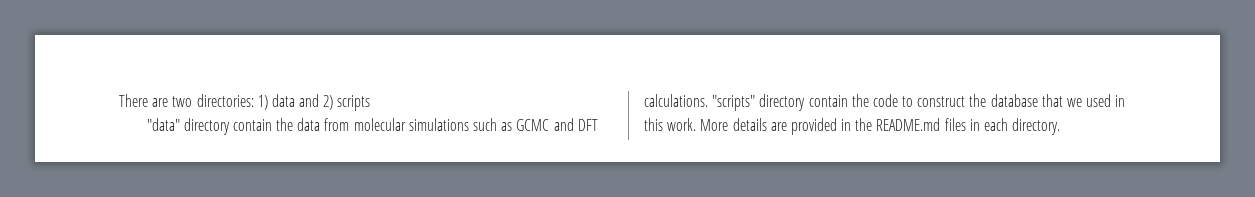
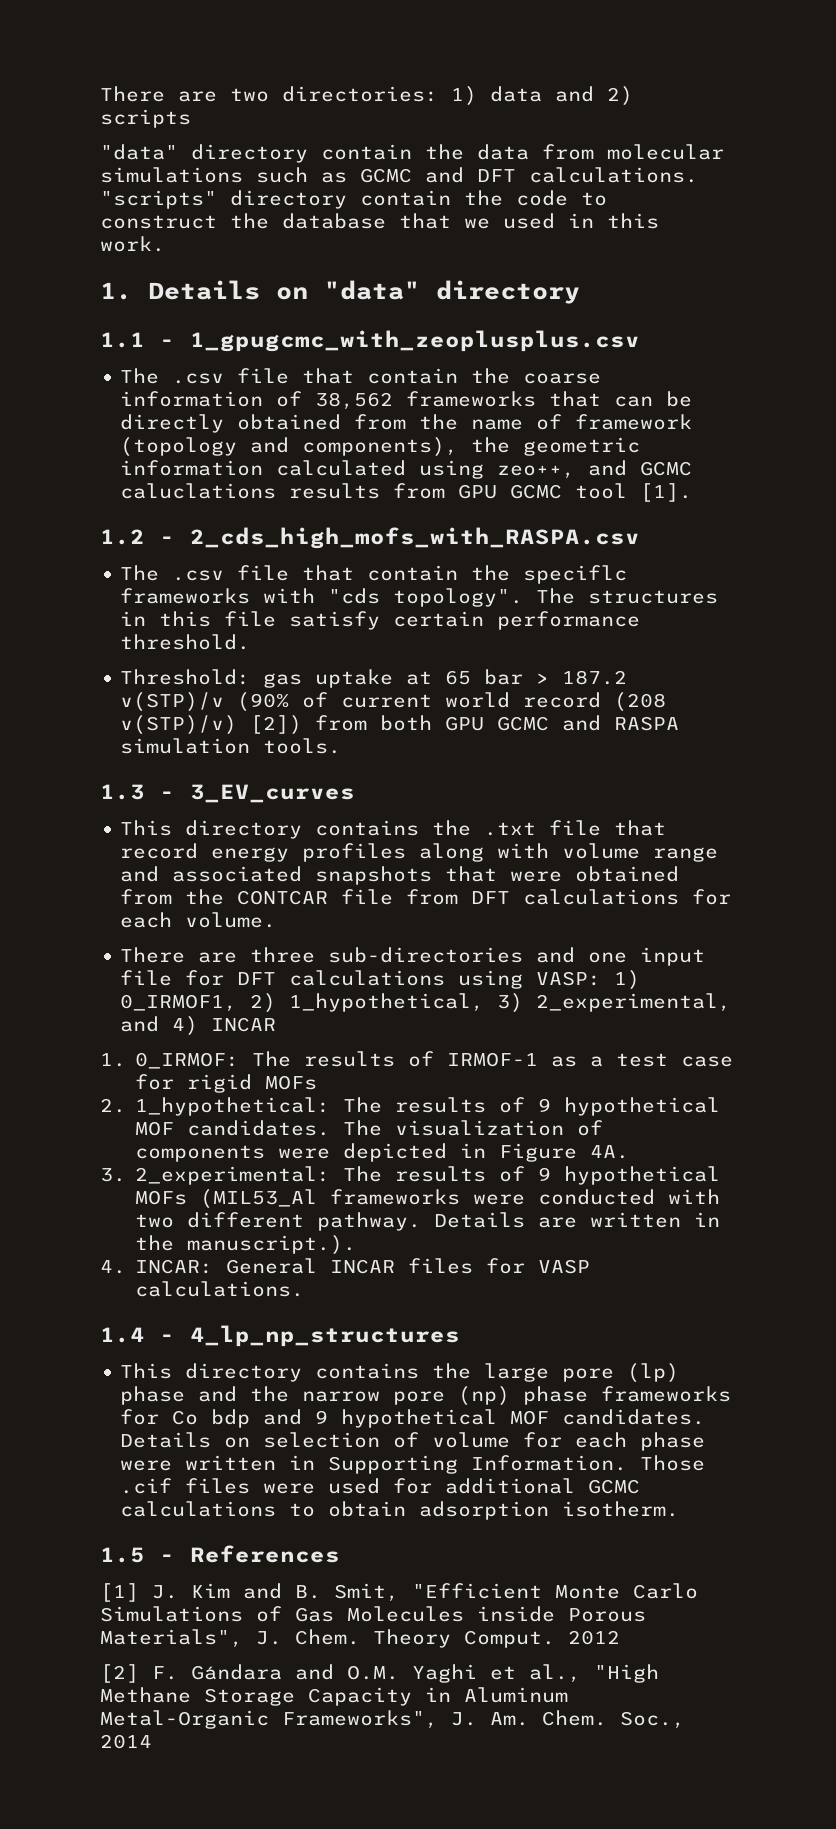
[700,118,1061,135] More details are provided in the README.md files in each directory. -> [100,280,580,304] [100,330,640,352] [120,368,602,384] [120,391,693,410] [120,414,693,433] [120,437,641,457] [120,460,693,479] [120,483,693,502] [100,527,640,549] [120,565,628,584] [120,588,719,607] [120,611,641,630] [120,634,251,650] [120,669,628,688] [120,692,667,712] [120,715,680,735] [120,738,342,754] [100,784,355,803] [120,820,667,839] [120,843,719,862] [120,866,680,885] [120,889,732,905] [120,912,277,928] [120,947,706,966] [120,970,641,990] [120,993,732,1013] [120,1016,277,1036] [100,1051,734,1069] [135,1074,318,1093] [100,1097,721,1116] [135,1120,604,1136] [135,1143,630,1162] [100,1166,721,1185] [135,1189,721,1209] [135,1212,721,1231] [135,1235,357,1255] [100,1258,591,1274] [135,1281,305,1297] [100,1325,460,1347] [120,1363,680,1383] [120,1386,732,1406] [120,1409,706,1428] [120,1432,706,1451] [120,1455,706,1474] [120,1478,641,1494] [120,1501,680,1520] [100,1545,340,1563] [100,1583,698,1602] [100,1606,646,1622] [100,1629,620,1648] [100,1664,659,1683] [100,1687,568,1706] [100,1710,685,1729] [100,1734,152,1749] // 1. Details on "data" directory // 1.1 - 1_gpugcmc_with_zeoplusplus.csv // The .csv file that contain the coarse information of 38,562 frameworks that can be directly obtained from the name of framework (topology and components), the geometric information calculated using zeo++, and GCMC caluclations results from GPU GCMC tool [1]. // 1.2 - 2_cds_high_mofs_with_RASPA.csv // The .csv file that contain the speciflc frameworks with "cds topology". The structures in this file satisfy certain performance threshold. // Threshold: gas uptake at 65 bar > 187.2 v(STP)/v (90% of current world record (208 v(STP)/v) [2]) from both GPU GCMC and RASPA simulation tools. // 1.3 - 3_EV_curves // This directory contains the .txt file that record energy profiles along with volume range and associated snapshots that were obtained from the CONTCAR file from DFT calculations for each volume. // There are three sub-directories and one input file for DFT calculations using VASP: 1) 0_IRMOF1, 2) 1_hypothetical, 3) 2_experimental, and 4) INCAR // 1. 0_IRMOF: The results of IRMOF-1 as a test case for rigid MOFs // 2. 1_hypothetical: The results of 9 hypothetical MOF candidates. The visualization of components were depicted in Figure 4A. // 3. 2_experimental: The results of 9 hypothetical MOFs (MIL53_Al frameworks were conducted with two different pathway. Details are written in the manuscript.). // 4. INCAR: General INCAR files for VASP calculations. // 1.4 - 4_lp_np_structures // This directory contains the large pore (lp) phase and the narrow pore (np) phase frameworks for Co bdp and 9 hypothetical MOF candidates. Details on selection of volume for each phase were written in Supporting Information. Those .cif files were used for additional GCMC calculations to obtain adsorption isotherm. // 1.5 - References // [1] J. Kim and B. Smit, "Efficient Monte Carlo Simulations of Gas Molecules inside Porous Materials", J. Chem. Theory Comput. 2012 // [2] F. Gándara and O.M. Yaghi et al., "High Methane Storage Capacity in Aluminum Metal-Organic Frameworks", J. Am. Chem. Soc., 2014

